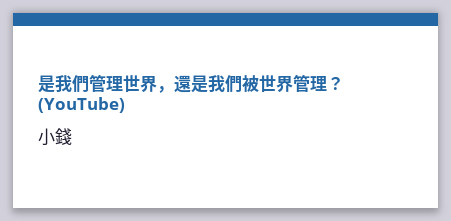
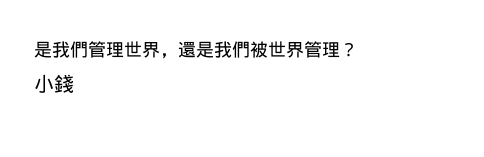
[38,97,125,113] (YouTube) -> (358, 49) none

